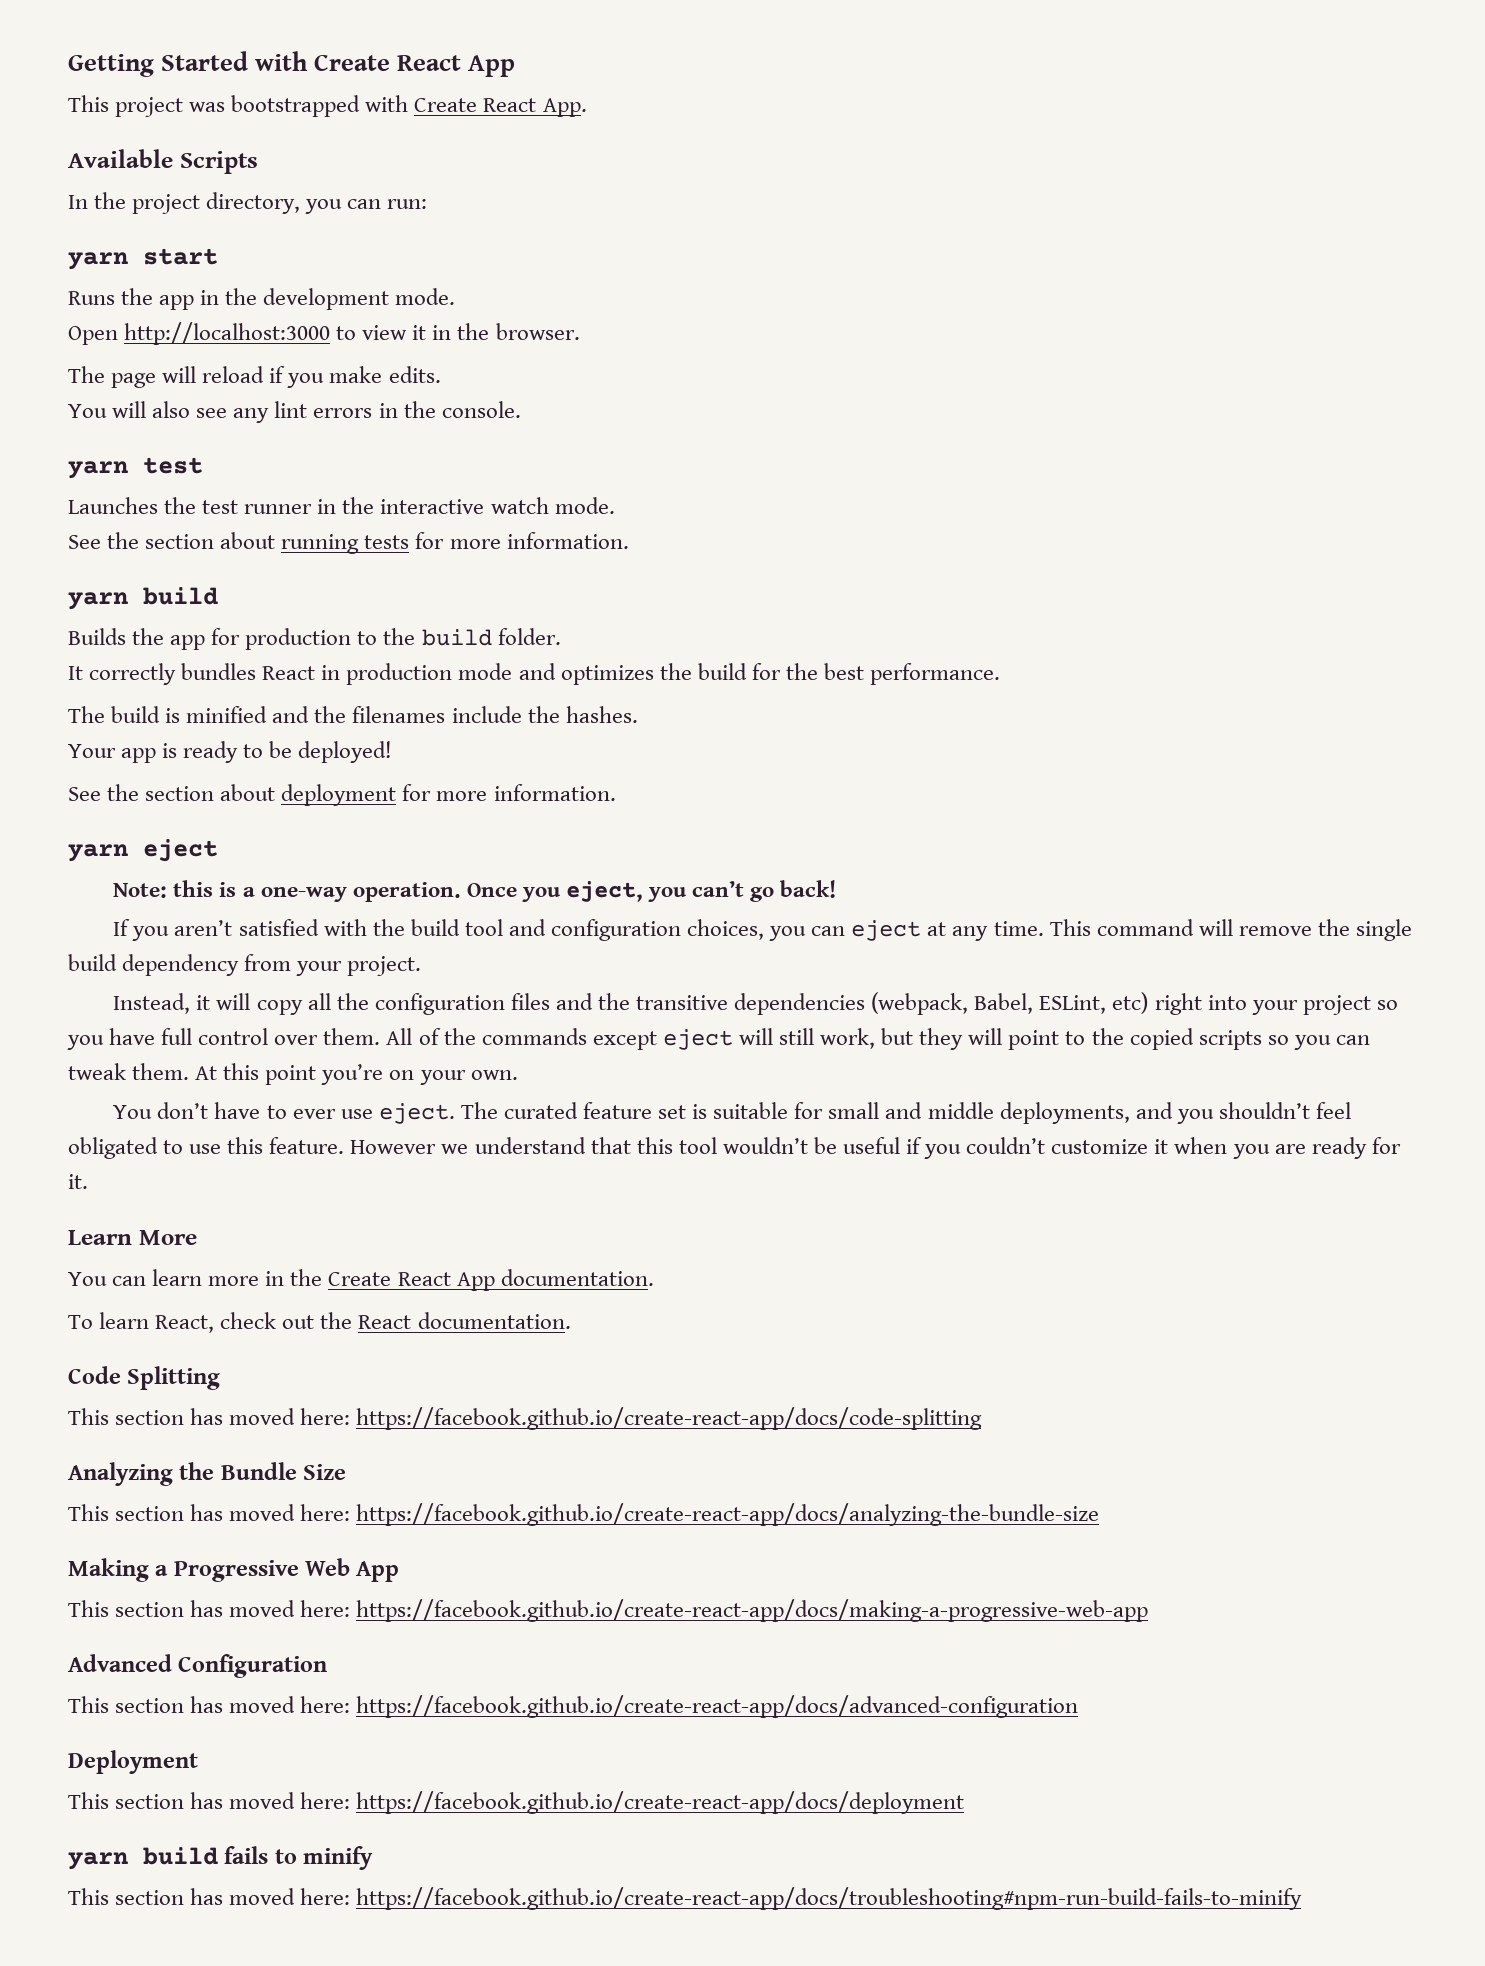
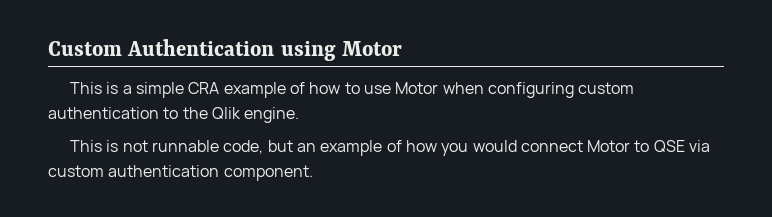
[68,51,516,77] [68,95,587,117] [68,149,258,174] [68,192,428,214] [68,248,218,270] [68,288,456,310] [68,322,580,345] [68,366,441,388] [68,401,521,423] [68,457,203,479] [68,497,615,514] [68,532,629,554] [68,587,218,610] [68,628,561,650] [68,663,1001,685] [68,706,638,723] [68,741,393,763] [68,784,616,806] [68,839,218,862] [113,880,837,902] [113,919,1412,941] [68,954,422,976] [113,992,1398,1015] [67,1028,1370,1050] [68,1063,518,1085] [113,1102,1351,1124] [68,1137,1401,1159] [68,1174,88,1189] [68,1230,197,1245] [68,1269,654,1291] [68,1312,571,1333] [68,1366,221,1390] [68,1407,983,1430] [68,1462,347,1486] [68,1503,1100,1526] [68,1558,400,1582] [68,1599,1149,1622] [68,1654,328,1678] [68,1695,1079,1718] [68,1750,198,1774] [68,1791,965,1814] [68,1846,374,1870] [68,1887,1303,1910] Getting Started with Create React App // This project was bootstrapped with Create React App. // Available Scripts // In the project directory, you can run: // yarn start // Runs the app in the development mode. // Open http://localhost:3000 to view it in the browser. // The page will reload if you make edits. // You will also see any lint errors in the console. // yarn test // Launches the test runner in the interactive watch mode. // See the section about running tests for more information. // yarn build // Builds the app for production to the build folder. // It correctly bundles React in production mode and optimizes the build for the best performance. // The build is minified and the filenames include the hashes. // Your app is ready to be deployed! // See the section about deployment for more information. // yarn eject // Note: this is a one-way operation. Once you eject, you can’t go back! // If you aren’t satisfied with the build tool and configuration choices, you can eject at any time. This command will remove the single build dependency from your project. // Instead, it will copy all the configuration files and the transitive dependencies (webpack, Babel, ESLint, etc) right into your project so you have full control over them. All of the commands except eject will still work, but they will point to the copied scripts so you can tweak them. At this point you’re on your own. // You don’t have to ever use eject. The curated feature set is suitable for small and middle deployments, and you shouldn’t feel obligated to use this feature. However we understand that this tool wouldn’t be useful if you couldn’t customize it when you are ready for it. // Learn More // You can learn more in the Create React App documentation. // To learn React, check out the React documentation. // Code Splitting // This section has moved here: https://facebook.github.io/create-react-app/docs/code-splitting // Analyzing the Bundle Size // This section has moved here: https://facebook.github.io/create-react-app/docs/analyzing-the-bundle-size // Making a Progressive Web App // This section has moved here: https://facebook.github.io/create-react-app/docs/making-a-progressive-web-app // Advanced Configuration // This section has moved here: https://facebook.github.io/create-react-app/docs/advanced-configuration // Deployment // This section has moved here: https://facebook.github.io/create-react-app/docs/deployment // yarn build fails to minify // This section has moved here: https://facebook.github.io/create-react-app/docs/troubleshooting#npm-run-build-fails-to-minify -> [48,39,403,61] [69,82,635,98] [48,107,300,123] [69,140,711,156] [48,165,313,181] Custom Authentication using Motor // This is a simple CRA example of how to use Motor when configuring custom authentication to the Qlik engine. // This is not runnable code, but an example of how you would connect Motor to QSE via custom authentication component.

